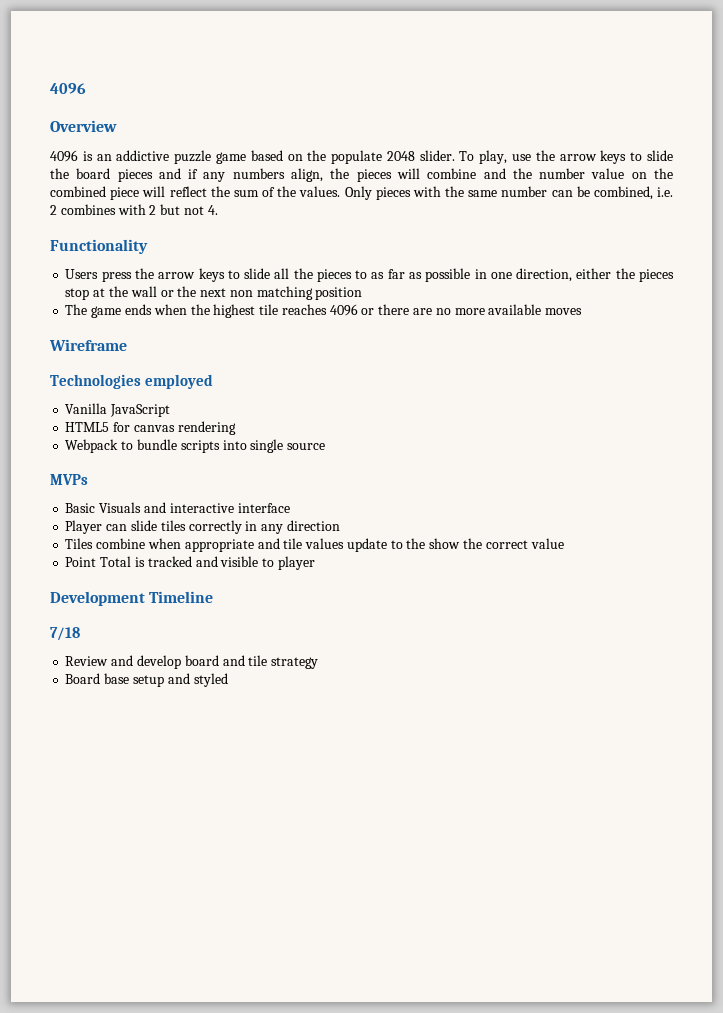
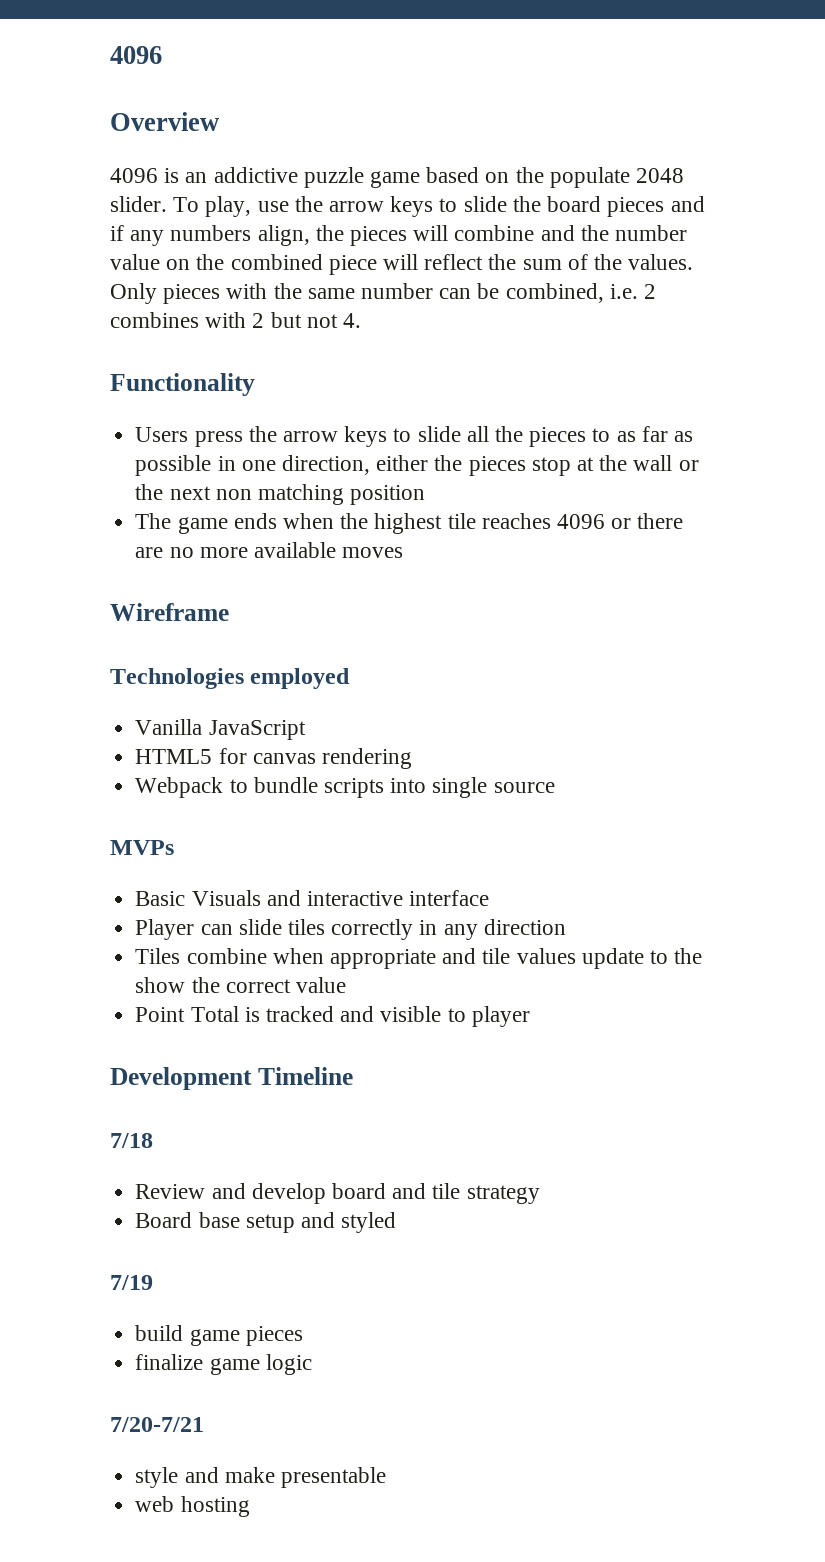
(228, 680) none -> [110,1275,153,1290] [135,1325,303,1346] [135,1354,312,1375] [110,1417,204,1432] [135,1467,386,1488] [135,1496,250,1517] // 7/19 // build game pieces // finalize game logic // 7/20-7/21 // style and make presentable // web hosting

